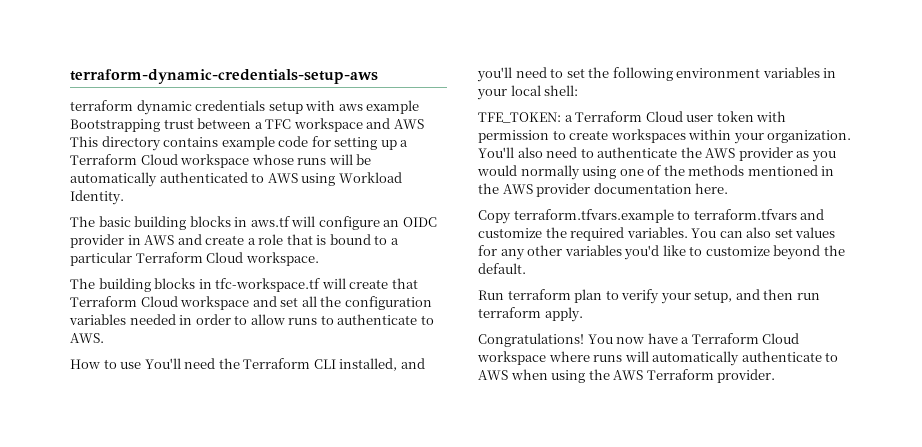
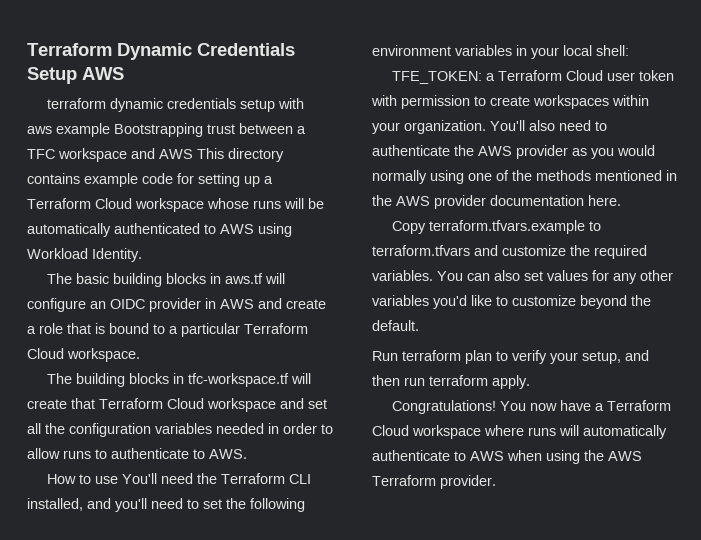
[70,69,378,84] terraform-dynamic-credentials-setup-aws -> [27,43,295,60] [27,67,124,84] Terraform Dynamic Credentials Setup AWS

